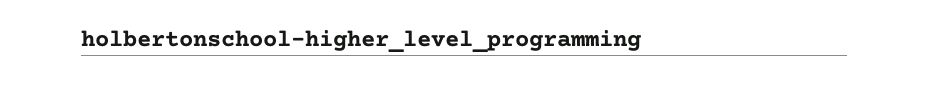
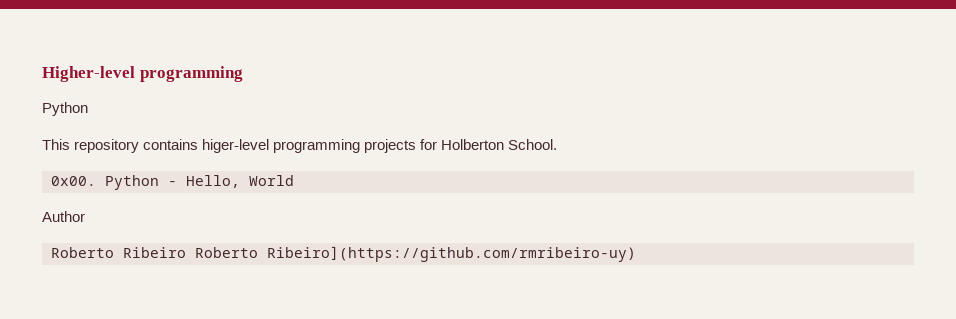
[81,30,641,53] holbertonschool-higher_level_programming -> [42,66,243,82] [42,102,88,116] [42,139,558,153] [51,175,294,190] [42,211,85,222] [51,246,636,262] Higher-level programming // Python // This repository contains higer-level programming projects for Holberton School. // 0x00. Python - Hello, World // Author // Roberto Ribeiro Roberto Ribeiro](https://github.com/rmribeiro-uy)

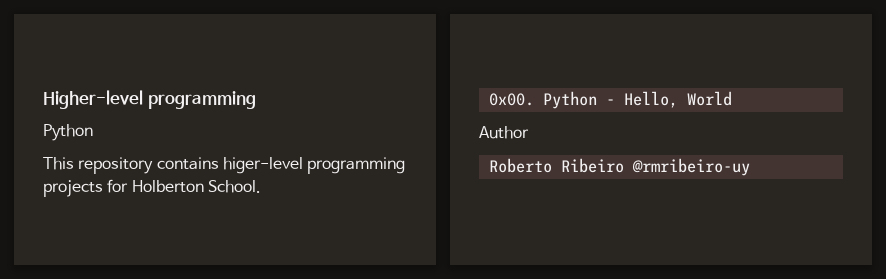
[195,246,636,262] Roberto Ribeiro](https://github.com/rmribeiro-uy) -> [631,158,750,176] @rmribeiro-uy

